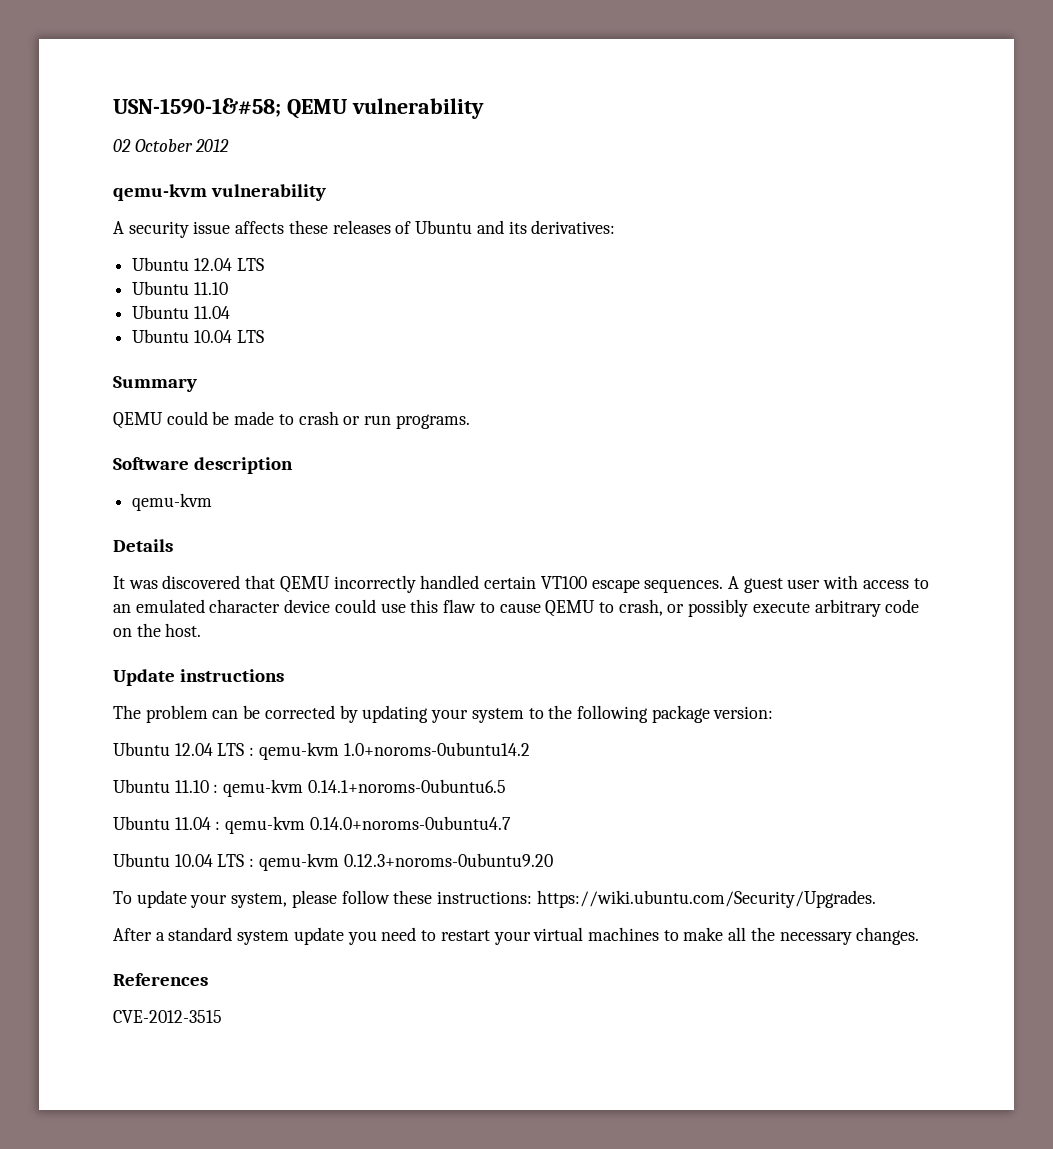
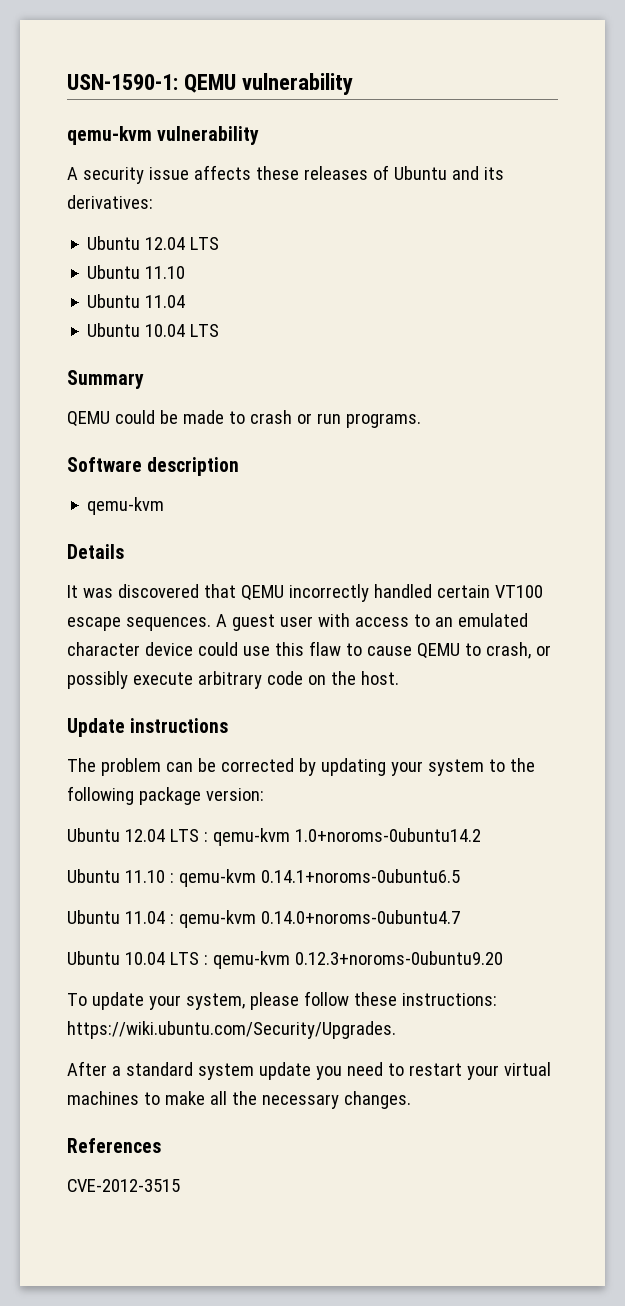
[113,98,281,117] USN-1590-1&#58; -> [67,74,178,90] USN-1590-1:
[113,139,230,152] // 02 October 2012 -> (354, 84) none

